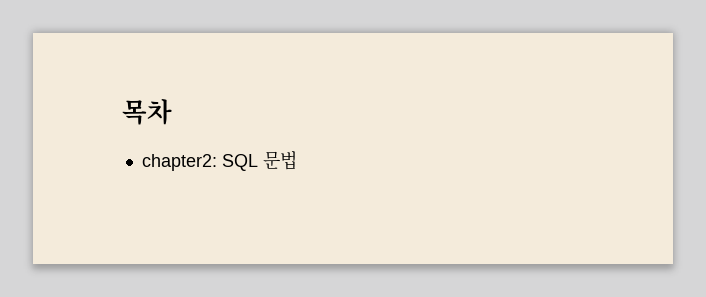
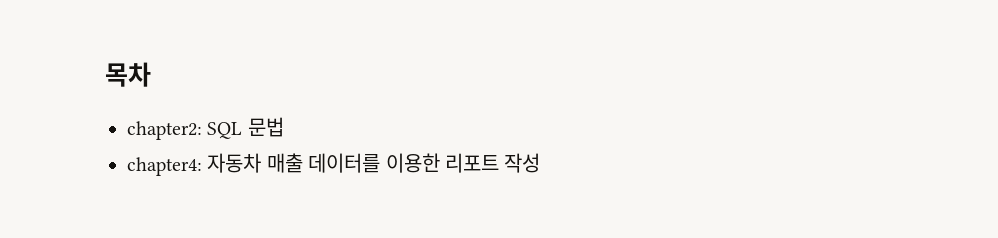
(297, 160) none -> [127,153,541,176] // chapter4: 자동차 매출 데이터를 이용한 리포트 작성

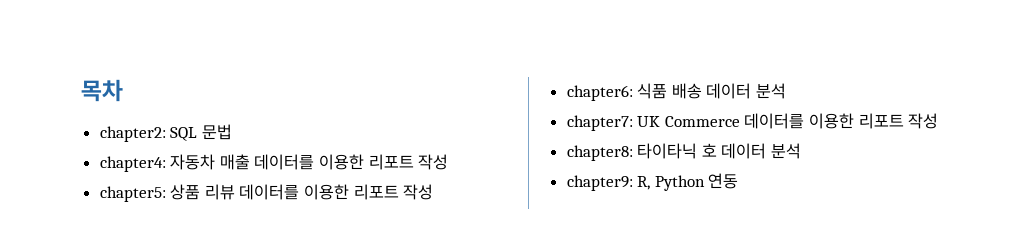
(541, 163) none -> [99,184,434,202] [566,83,787,101] [566,113,939,131] [566,143,802,161] [566,173,739,191] // chapter5: 상품 리뷰 데이터를 이용한 리포트 작성 // chapter6: 식품 배송 데이터 분석 // chapter7: UK Commerce 데이터를 이용한 리포트 작성 // chapter8: 타이타닉 호 데이터 분석 // chapter9: R, Python 연동

